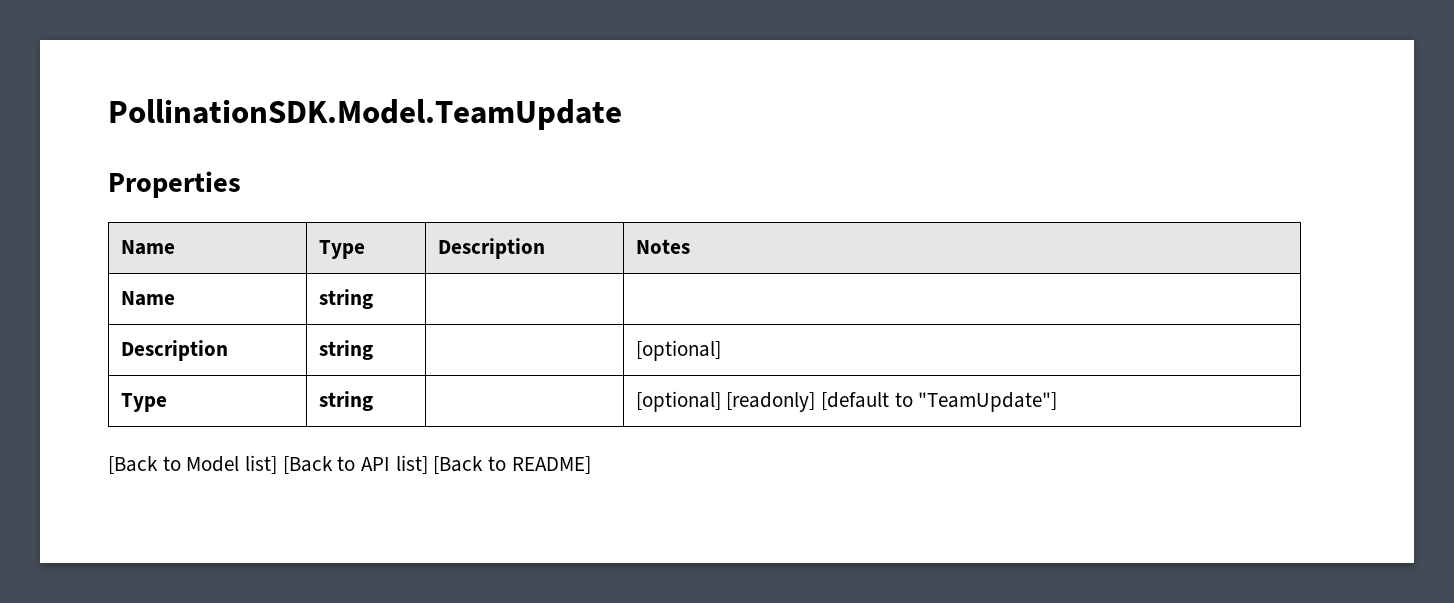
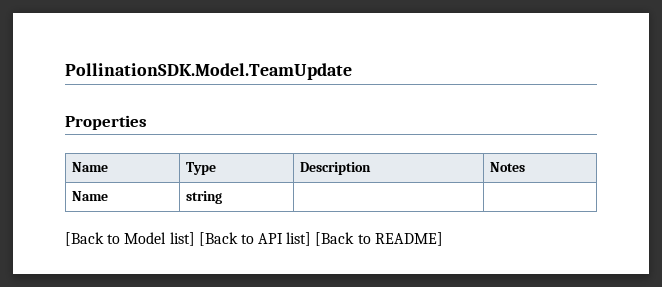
[120,340,228,361] [318,340,373,360] [635,340,721,361] [120,393,167,412] [318,391,373,411] [635,391,1058,412] // Description | string | | [optional] // Type | string | | [optional] [readonly] [default to "TeamUpdate"] -> (222, 197) none

